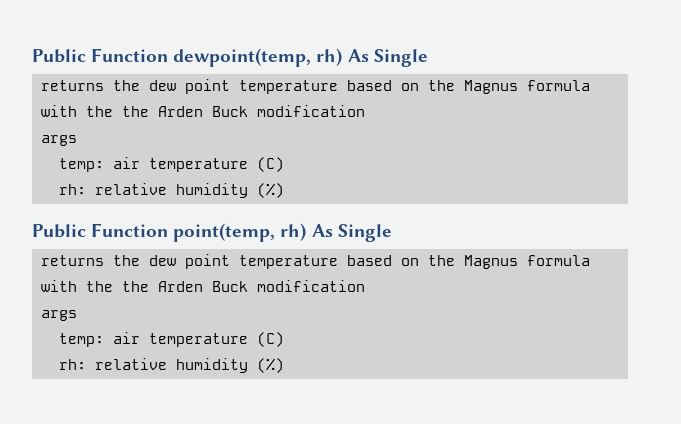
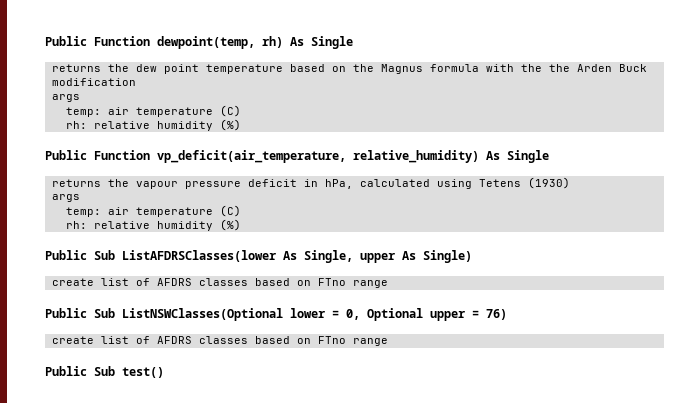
[173,223,392,242] [41,254,590,269] [41,280,365,292] [41,310,77,321] [59,332,284,347] [59,358,284,373] point(temp, rh) As Single // returns the dew point temperature based on the Magnus formula with the the Arden Buck modification // args // temp: air temperature (C) // rh: relative humidity (%) -> [157,150,549,163] [51,177,570,189] [51,194,80,202] [65,205,241,217] [65,219,241,231] [45,250,472,263] [51,278,388,288] [45,308,507,321] [51,336,388,346] [45,366,164,378] vp_deficit(air_temperature, relative_humidity) As Single // returns the vapour pressure deficit in hPa, calculated using Tetens (1930) // args // temp: air temperature (C) // rh: relative humidity (%) // Public Sub ListAFDRSClasses(lower As Single, upper As Single) // create list of AFDRS classes based on FTno range // Public Sub ListNSWClasses(Optional lower = 0, Optional upper = 76) // create list of AFDRS classes based on FTno range // Public Sub test()

